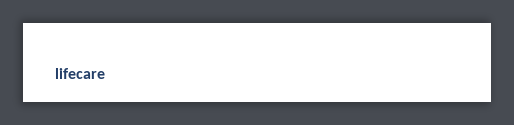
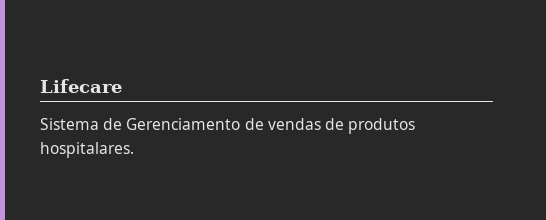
[55,68,105,79] lifecare -> [40,79,122,93] [40,118,416,134] [40,142,134,158] Lifecare // Sistema de Gerenciamento de vendas de produtos hospitalares.

